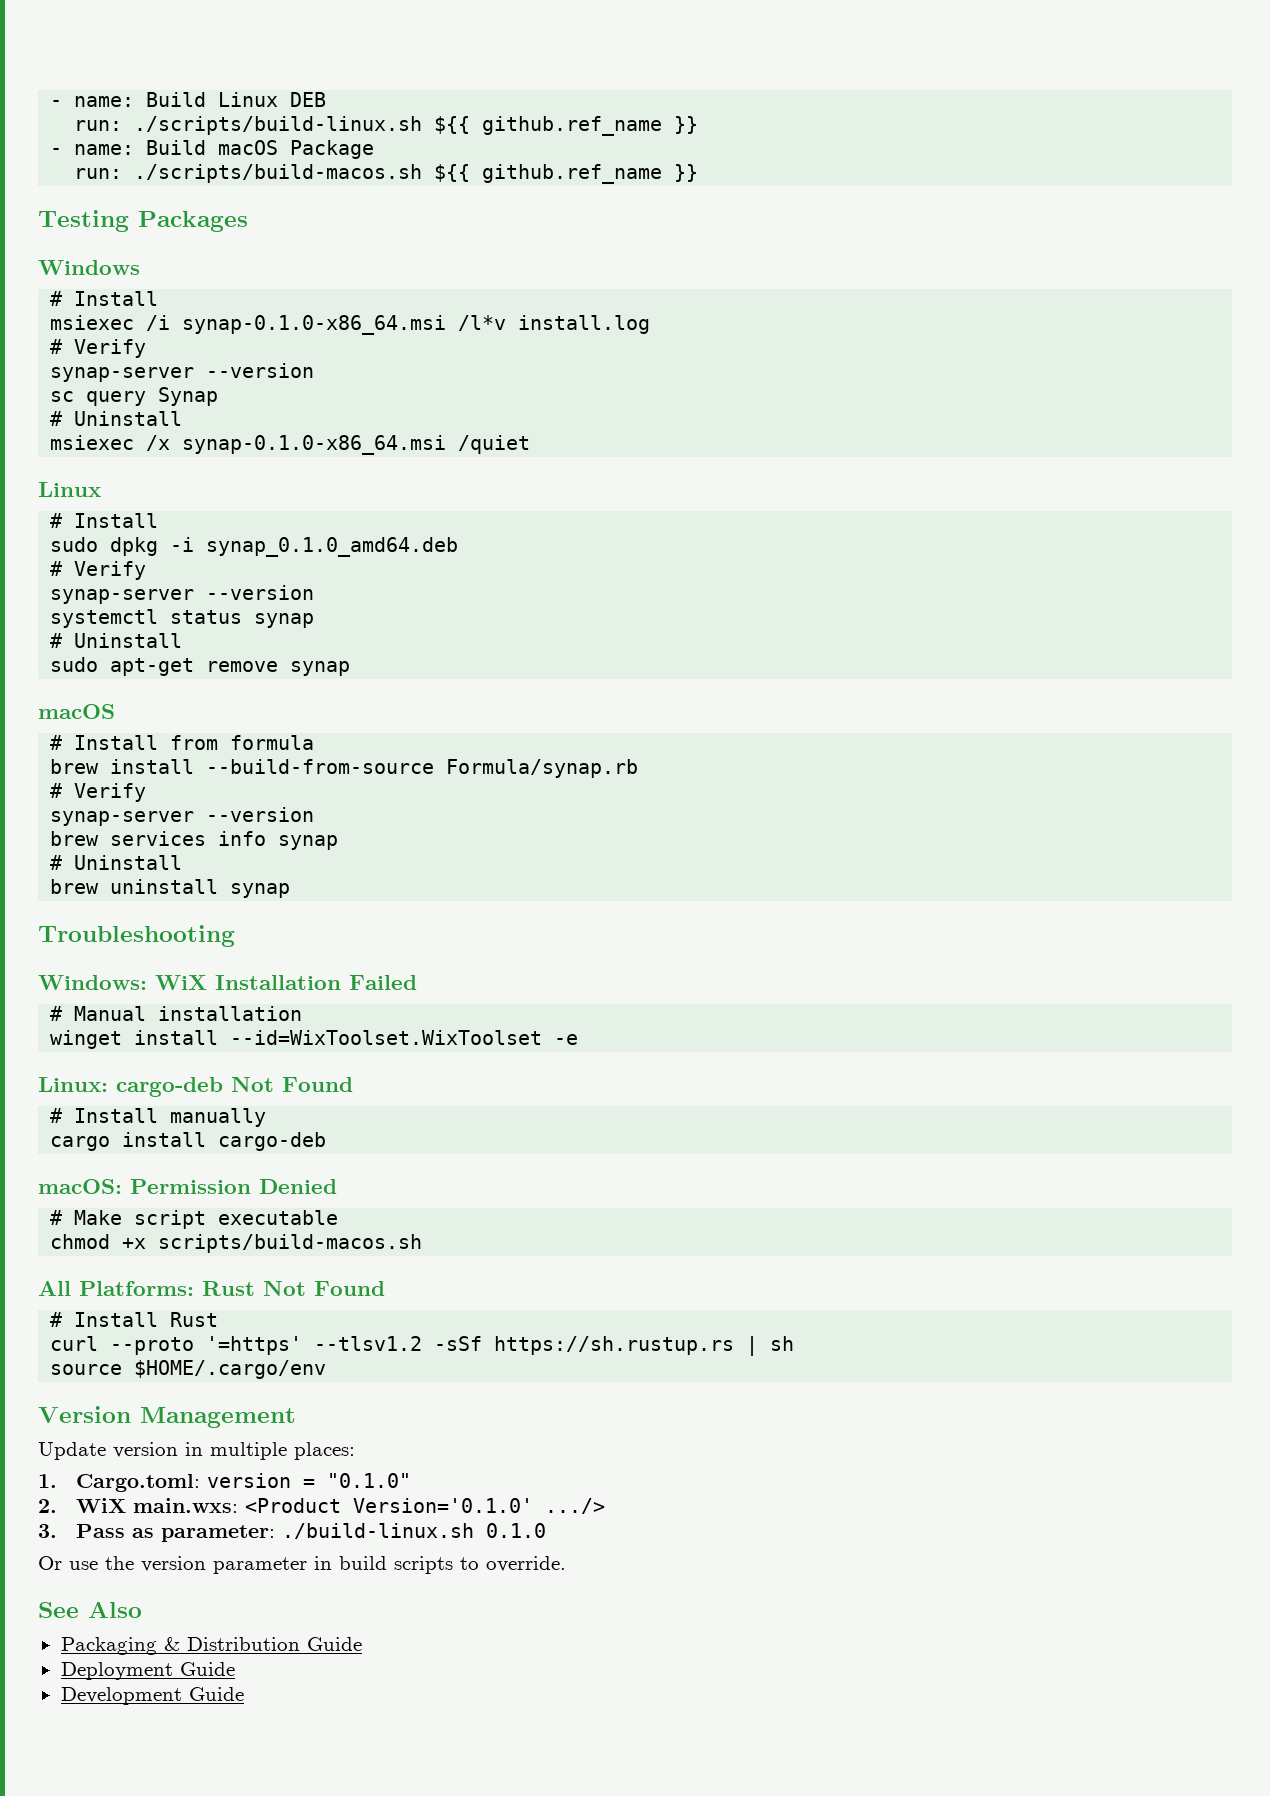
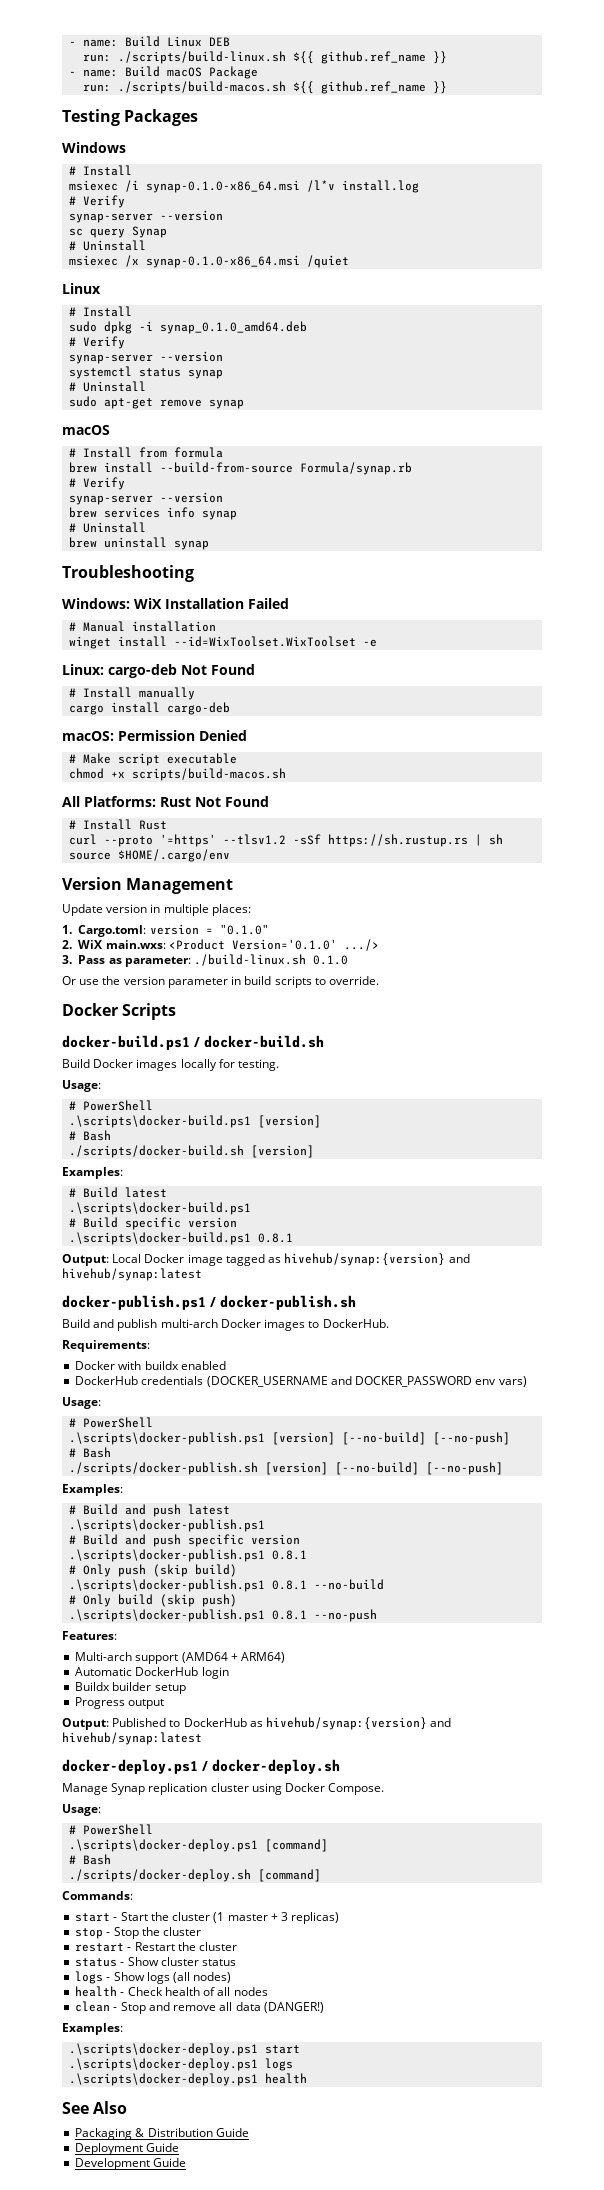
(566, 1564) none -> [62,1003,177,1020] [62,1035,324,1050] [62,1059,280,1071] [62,1080,101,1092] [69,1100,154,1111] [69,1115,322,1128] [69,1130,112,1141] [69,1145,315,1158] [62,1167,123,1179] [69,1187,168,1198] [69,1202,252,1215] [69,1217,238,1230] [69,1232,294,1245] [62,1253,470,1266] [62,1268,202,1281] [62,1295,356,1310] [62,1319,389,1331] [62,1340,150,1352] [75,1361,226,1370] [75,1376,527,1387] [62,1397,101,1409] [69,1417,154,1428] [69,1432,511,1445] [69,1447,112,1458] [69,1462,504,1475] [62,1484,123,1496] [69,1504,231,1517] [69,1519,266,1532] [69,1534,301,1547] [69,1549,308,1562] [69,1564,238,1577] [69,1579,385,1592] [69,1594,238,1607] [69,1609,378,1622] [62,1631,117,1640] [75,1652,286,1664] [75,1667,229,1679] [75,1682,186,1694] [75,1697,165,1709] [62,1717,452,1730] [62,1732,202,1745] [62,1759,340,1774] [62,1783,385,1795] [62,1804,101,1816] [69,1824,154,1835] [69,1839,329,1852] [69,1854,112,1865] [69,1869,322,1882] [62,1891,133,1900] [75,1912,340,1924] [75,1927,202,1939] [75,1942,238,1952] [75,1957,237,1967] [75,1971,232,1984] [75,1986,268,1997] [75,2001,324,2014] [62,2023,123,2035] [69,2043,301,2056] [69,2058,294,2071] [69,2073,308,2086] // Docker Scripts // docker-build.ps1 / docker-build.sh // Build Docker images locally for testing. // Usage: // # PowerShell // .\scripts\docker-build.ps1 [version] // # Bash // ./scripts/docker-build.sh [version] // Examples: // # Build latest // .\scripts\docker-build.ps1 // # Build specific version // .\scripts\docker-build.ps1 0.8.1 // Output: Local Docker image tagged as hivehub/synap:{version} and hivehub/synap:latest // docker-publish.ps1 / docker-publish.sh // Build and publish multi-arch Docker images to DockerHub. // Requirements: // Docker with buildx enabled // DockerHub credentials (DOCKER_USERNAME and DOCKER_PASSWORD env vars) // Usage: // # PowerShell // .\scripts\docker-publish.ps1 [version] [--no-build] [--no-push] // # Bash // ./scripts/docker-publish.sh [version] [--no-build] [--no-push] // Examples: // # Build and push latest // .\scripts\docker-publish.ps1 // # Build and push specific version // .\scripts\docker-publish.ps1 0.8.1 // # Only push (skip build) // .\scripts\docker-publish.ps1 0.8.1 --no-build // # Only build (skip push) // .\scripts\docker-publish.ps1 0.8.1 --no-push // Features: // Multi-arch support (AMD64 + ARM64) // Automatic DockerHub login // Buildx builder setup // Progress output // Output: Published to DockerHub as hivehub/synap:{version} and hivehub/synap:latest // docker-deploy.ps1 / docker-deploy.sh // Manage Synap replication cluster using Docker Compose. // Usage: // # PowerShell // .\scripts\docker-deploy.ps1 [command] // # Bash // ./scripts/docker-deploy.sh [command] // Commands: // start - Start the cluster (1 master + 3 replicas) // stop - Stop the cluster // restart - Restart the cluster // status - Show cluster status // logs - Show logs (all nodes) // health - Check health of all nodes // clean - Stop and remove all data (DANGER!) // Examples: // .\scripts\docker-deploy.ps1 start // .\scripts\docker-deploy.ps1 logs // .\scripts\docker-deploy.ps1 health

